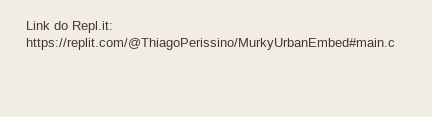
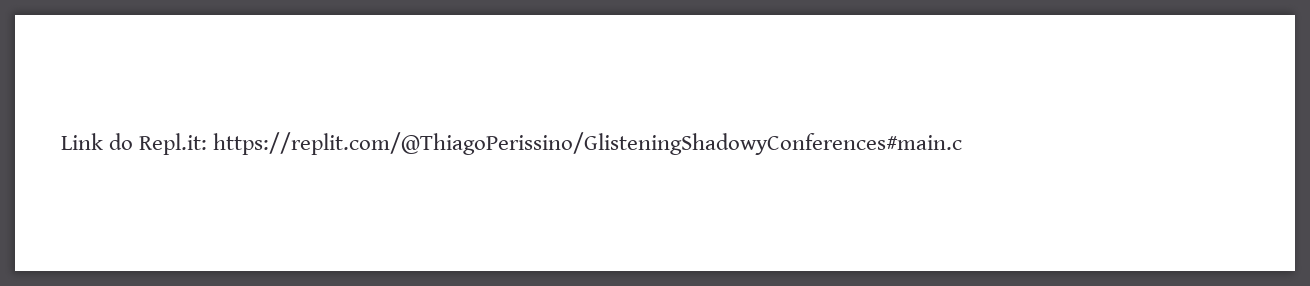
[26,38,395,50] https://replit.com/@ThiagoPerissino/MurkyUrbanEmbed#main.c -> [213,132,963,155] https://replit.com/@ThiagoPerissino/GlisteningShadowyConferences#main.c

